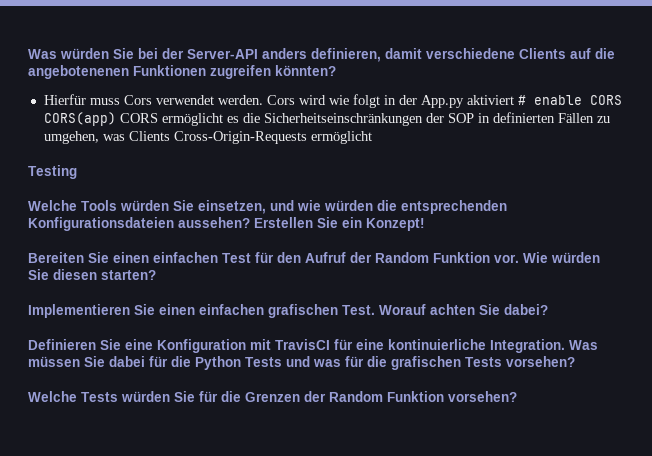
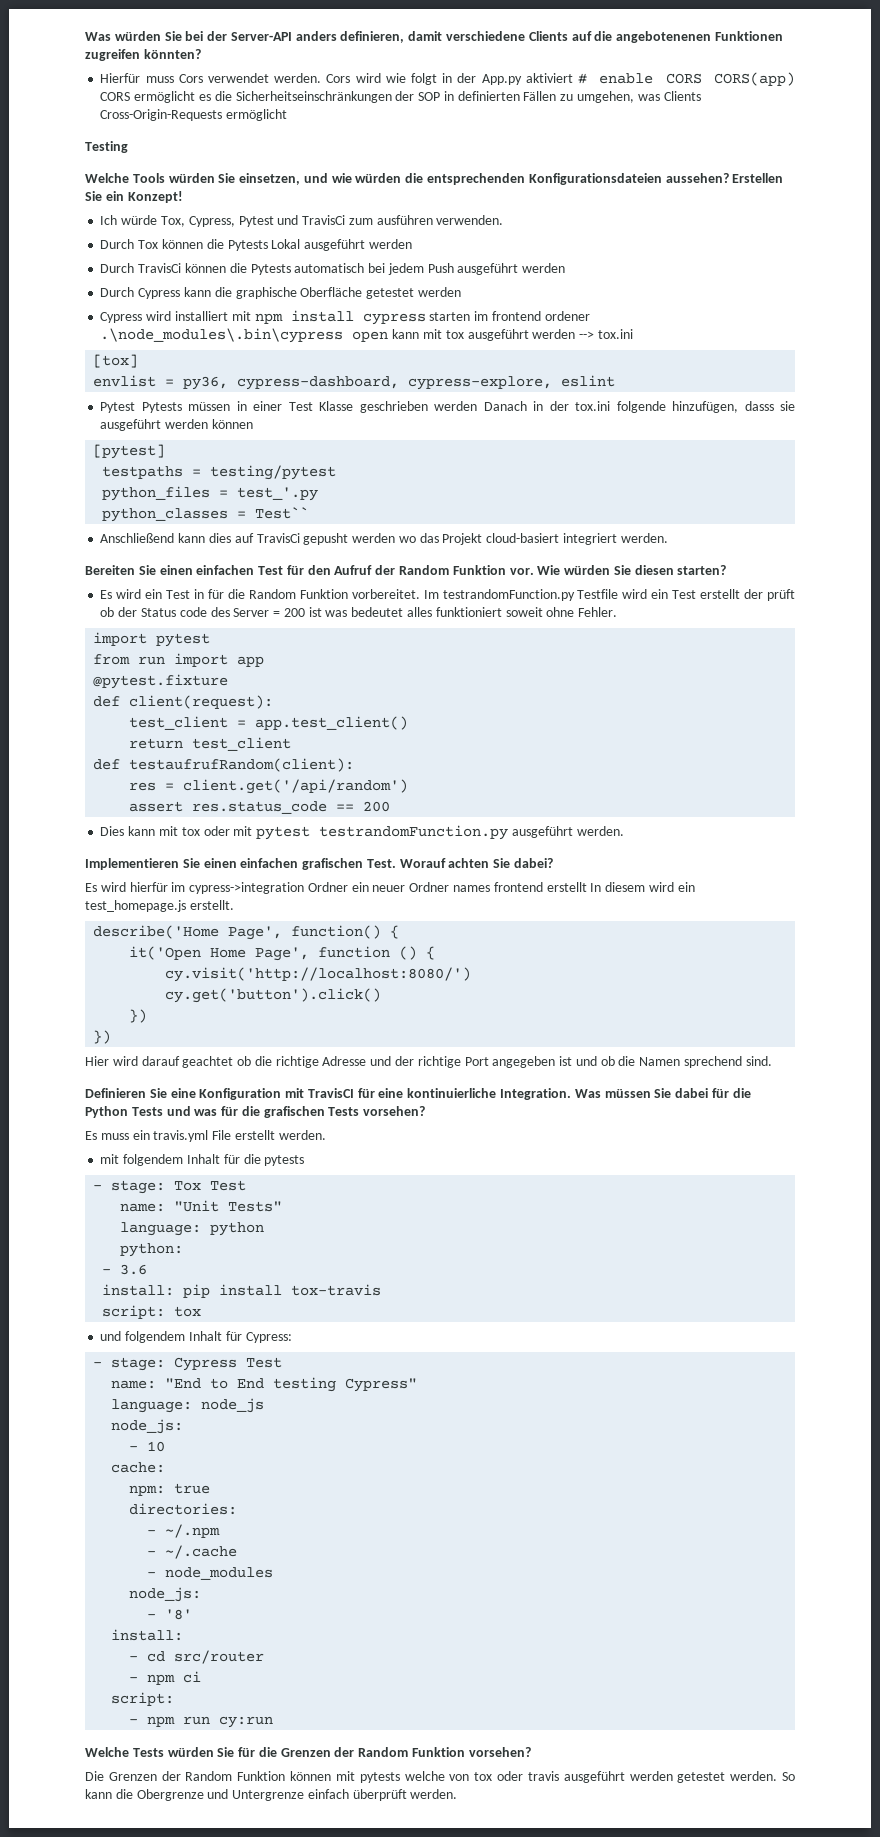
(425, 224) none -> [100,215,504,227] [100,239,412,251] [100,263,566,275] [100,287,461,299] [100,310,590,325] [100,328,633,343] [93,354,139,368] [93,375,616,390] [100,401,796,413] [100,419,253,431] [93,444,166,459] [102,465,337,480] [102,486,319,501] [102,507,310,522] [100,533,668,545] // Ich würde Tox, Cypress, Pytest und TravisCi zum ausführen verwenden. // Durch Tox können die Pytests Lokal ausgeführt werden // Durch TravisCi können die Pytests automatisch bei jedem Push ausgeführt werden // Durch Cypress kann die graphische Oberfläche getestet werden // Cypress wird installiert mit npm install cypress starten im frontend ordener .\node_modules\.bin\cypress open kann mit tox ausgeführt werden --> tox.ini // [tox] // envlist = py36, cypress-dashboard, cypress-explore, eslint // Pytest Pytests müssen in einer Test Klasse geschrieben werden Danach in der tox.ini folgende hinzufügen, dasss sie ausgeführt werden können // [pytest] // testpaths = testing/pytest // python_files = test_'.py // python_classes = Test`` // Anschließend kann dies auf TravisCi gepusht werden wo das Projekt cloud-basiert integriert werden.
(156, 275) none -> [100,589,795,601] [100,607,618,617] [93,632,211,647] [93,653,265,667] [93,674,229,689] [93,695,274,709] [129,716,409,730] [129,737,292,751] [93,758,355,772] [129,779,409,794] [129,801,391,814] [100,825,624,840] // Es wird ein Test in für die Random Funktion vorbereitet. Im testrandomFunction.py Testfile wird ein Test erstellt der prüft ob der Status code des Server = 200 ist was bedeutet alles funktioniert soweit ohne Fehler. // import pytest // from run import app // @pytest.fixture // def client(request): // test_client = app.test_client() // return test_client // def testaufrufRandom(client): // res = client.get('/api/random') // assert res.status_code == 200 // Dies kann mit tox oder mit pytest testrandomFunction.py ausgeführt werden.
(548, 309) none -> [85,882,695,894] [85,900,234,912] [93,925,400,940] [129,946,436,961] [165,967,472,982] [165,988,382,1003] [129,1009,148,1023] [93,1030,112,1044] [85,1056,772,1068] // Es wird hierfür im cypress->integration Ordner ein neuer Ordner names frontend erstellt In diesem wird ein test_homepage.js erstellt. // describe('Home Page', function() { // it('Open Home Page', function () { // cy.visit('http://localhost:8080/') // cy.get('button').click() // }) // }) // Hier wird darauf geachtet ob die richtige Adresse und der richtige Port angegeben ist und ob die Namen sprechend sind.
(575, 361) none -> [85,1130,326,1142] [100,1154,305,1166] [93,1180,247,1194] [120,1200,283,1212] [120,1222,265,1236] [120,1243,184,1257] [102,1264,148,1275] [102,1284,382,1298] [102,1305,202,1319] [100,1331,292,1343] [93,1357,283,1371] [111,1377,418,1392] [111,1398,265,1413] [111,1419,184,1434] [129,1441,166,1452] [111,1462,166,1473] [129,1483,211,1496] [129,1503,238,1515] [147,1524,221,1538] [147,1545,238,1559] [147,1567,274,1580] [129,1587,202,1602] [147,1609,193,1620] [111,1629,184,1641] [129,1650,265,1664] [129,1671,202,1685] [111,1692,175,1706] [129,1716,274,1728] // Es muss ein travis.yml File erstellt werden. // mit folgendem Inhalt für die pytests // - stage: Tox Test // name: "Unit Tests" // language: python // python: // - 3.6 // install: pip install tox-travis // script: tox // und folgendem Inhalt für Cypress: // - stage: Cypress Test // name: "End to End testing Cypress" // language: node_js // node_js: // - 10 // cache: // npm: true // directories: // - ~/.npm // - ~/.cache // - node_modules // node_js: // - '8' // install: // - cd src/router // - npm ci // script: // - npm run cy:run
(517, 396) none -> [85,1771,796,1783] [85,1789,458,1801] // Die Grenzen der Random Funktion können mit pytests welche von tox oder travis ausgeführt werden getestet werden. So kann die Obergrenze und Untergrenze einfach überprüft werden.

